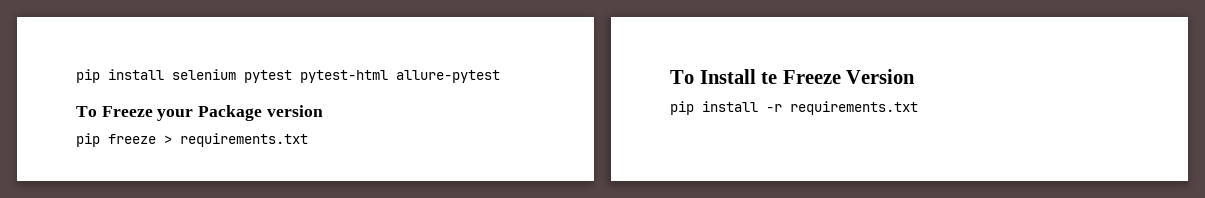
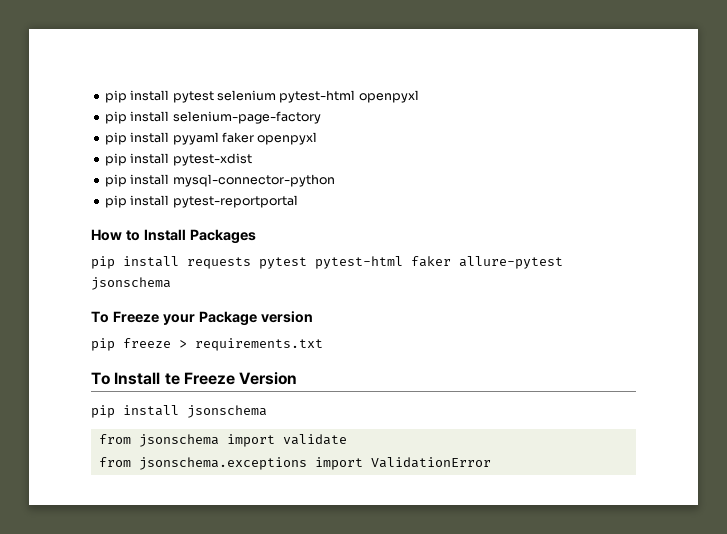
[76,69,236,83] pip install selenium -> [104,90,419,103] [104,111,321,124] [104,132,318,145] [104,153,252,166] [104,174,335,187] [104,195,298,208] [91,229,256,244] [91,256,251,269] pip install pytest selenium pytest-html openpyxl // pip install selenium-page-factory // pip install pyyaml faker openpyxl // pip install pytest-xdist // pip install mysql-connector-python // pip install pytest-reportportal // How to Install Packages // pip install requests
(388, 76) none -> [411,256,451,267] faker
(500, 76) none -> [91,277,171,290] jsonschema
[766,101,918,115] -r requirements.txt -> [187,405,267,418] [98,434,347,447] [98,457,491,470] jsonschema // from jsonschema import validate // from jsonschema.exceptions import ValidationError

